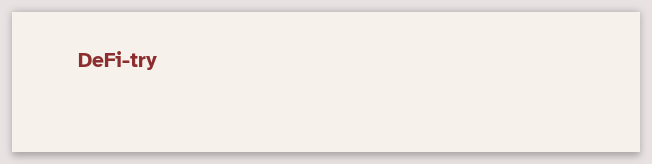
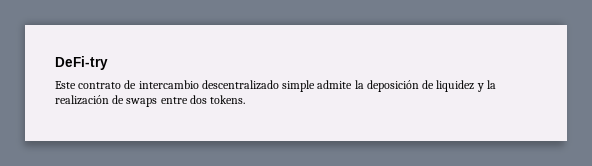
(157, 60) none -> [55,80,496,92] [55,95,246,107] // Este contrato de intercambio descentralizado simple admite la deposición de liquidez y la realización de swaps entre dos tokens.

